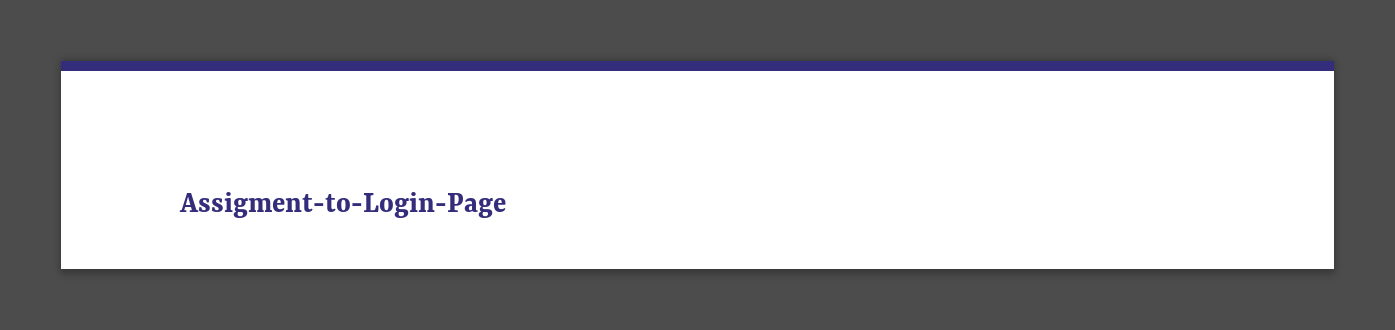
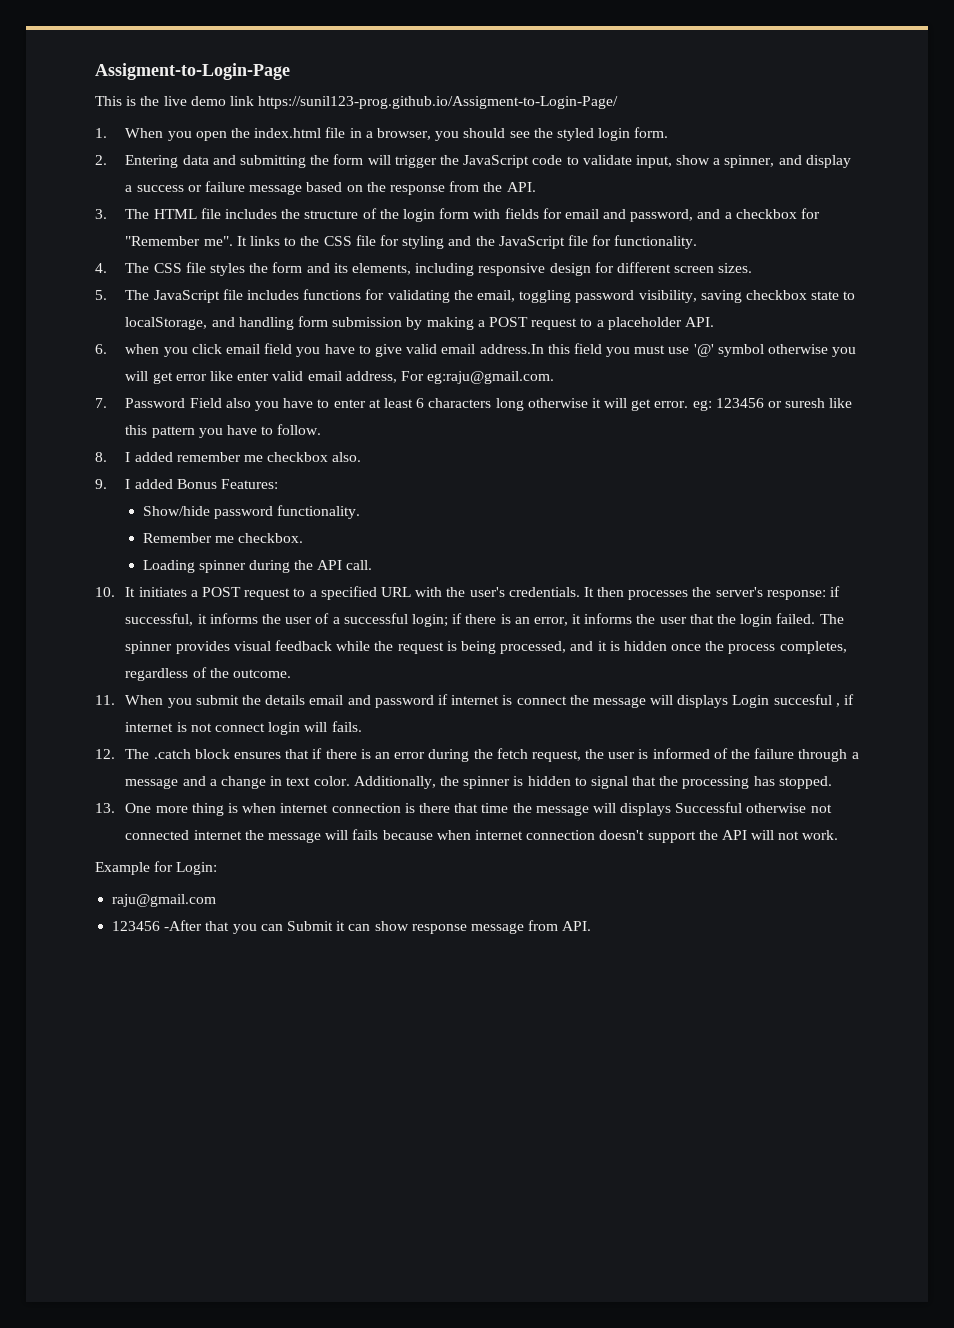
(506, 205) none -> [95,96,619,109] [95,127,669,141] [95,154,851,168] [125,181,536,195] [95,208,820,222] [125,235,698,249] [95,262,753,276] [95,289,856,303] [125,316,714,330] [95,343,857,357] [125,371,555,384] [95,398,853,411] [125,424,322,438] [95,452,362,462] [95,479,279,489] [142,505,360,519] [142,533,303,543] [142,560,373,573] [95,586,840,600] [125,613,844,627] [125,640,847,654] [125,667,292,681] [95,694,854,708] [125,721,362,735] [95,748,859,762] [125,776,832,789] [95,802,832,816] [125,829,839,843] [95,861,218,875] [112,894,217,907] [112,920,592,934] // This is the live demo link https://sunil123-prog.github.io/Assigment-to-Login-Page/ // 1. When you open the index.html file in a browser, you should see the styled login form. // 2. Entering data and submitting the form will trigger the JavaScript code to validate input, show a spinner, and display a success or failure message based on the response from the API. // 3. The HTML file includes the structure of the login form with fields for email and password, and a checkbox for "Remember me". It links to the CSS file for styling and the JavaScript file for functionality. // 4. The CSS file styles the form and its elements, including responsive design for different screen sizes. // 5. The JavaScript file includes functions for validating the email, toggling password visibility, saving checkbox state to localStorage, and handling form submission by making a POST request to a placeholder API. // 6. when you click email field you have to give valid email address.In this field you must use '@' symbol otherwise you will get error like enter valid email address, For eg:raju@gmail.com. // 7. Password Field also you have to enter at least 6 characters long otherwise it will get error. eg: 123456 or suresh like this pattern you have to follow. // 8. I added remember me checkbox also. // 9. I added Bonus Features: // Show/hide password functionality. // Remember me checkbox. // Loading spinner during the API call. // 10. It initiates a POST request to a specified URL with the user's credentials. It then processes the server's response: if successful, it informs the user of a successful login; if there is an error, it informs the user that the login failed. The spinner provides visual feedback while the request is being processed, and it is hidden once the process completes, regardless of the outcome. // 11. When you submit the details email and password if internet is connect the message will displays Login succesful , if internet is not connect login will fails. // 12. The .catch block ensures that if there is an error during the fetch request, the user is informed of the failure through a message and a change in text color. Additionally, the spinner is hidden to signal that the processing has stopped. // 13. One more thing is when internet connection is there that time the message will displays Successful otherwise not connected internet the message will fails because when internet connection doesn't support the API will not work. // Example for Login: // raju@gmail.com // 123456 -After that you can Submit it can show response message from API.

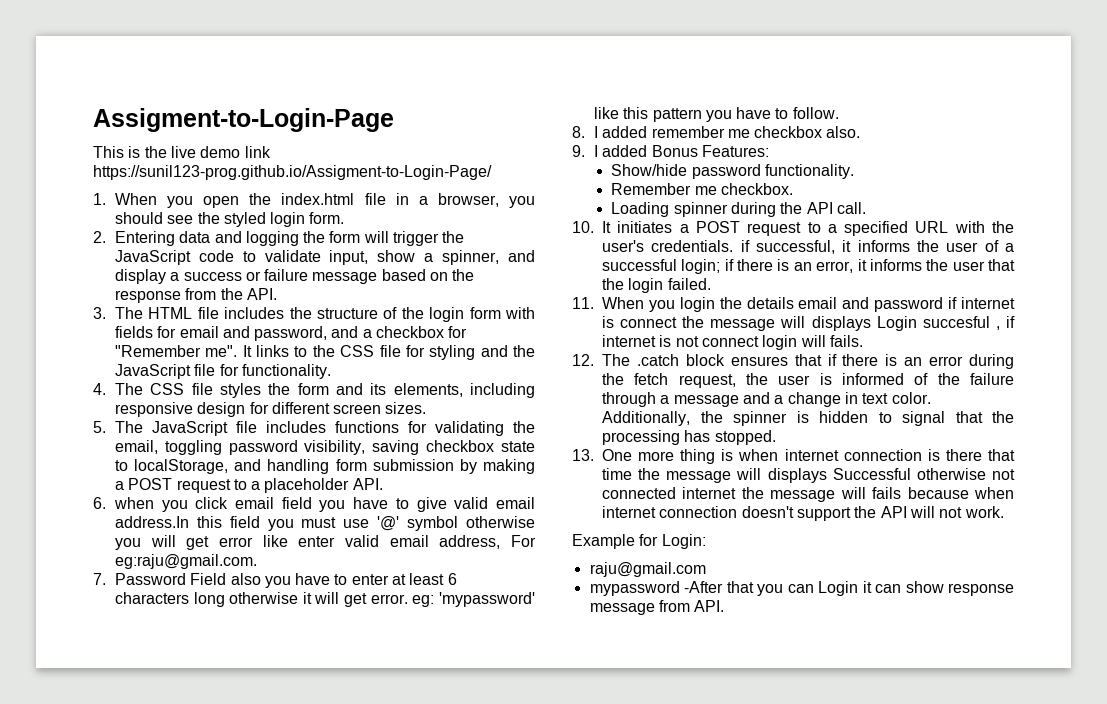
[240,155,307,168] submitting -> [245,231,299,246] logging
[715,398,826,408] 123456 or suresh -> [438,592,535,607] 'mypassword'
[583,587,826,600] It then processes the server's response: -> (734, 246) none
[819,614,844,624] [125,640,847,654] [125,667,292,681] The spinner provides visual feedback while the request is being processed, and it is hidden once the process completes, regardless of the outcome. -> (711, 284) none
[195,695,239,705] submit -> [679,297,715,312] login
[112,921,161,931] 123456 -> [589,581,680,596] mypassword
[286,921,333,931] Submit -> [818,581,859,596] Login

